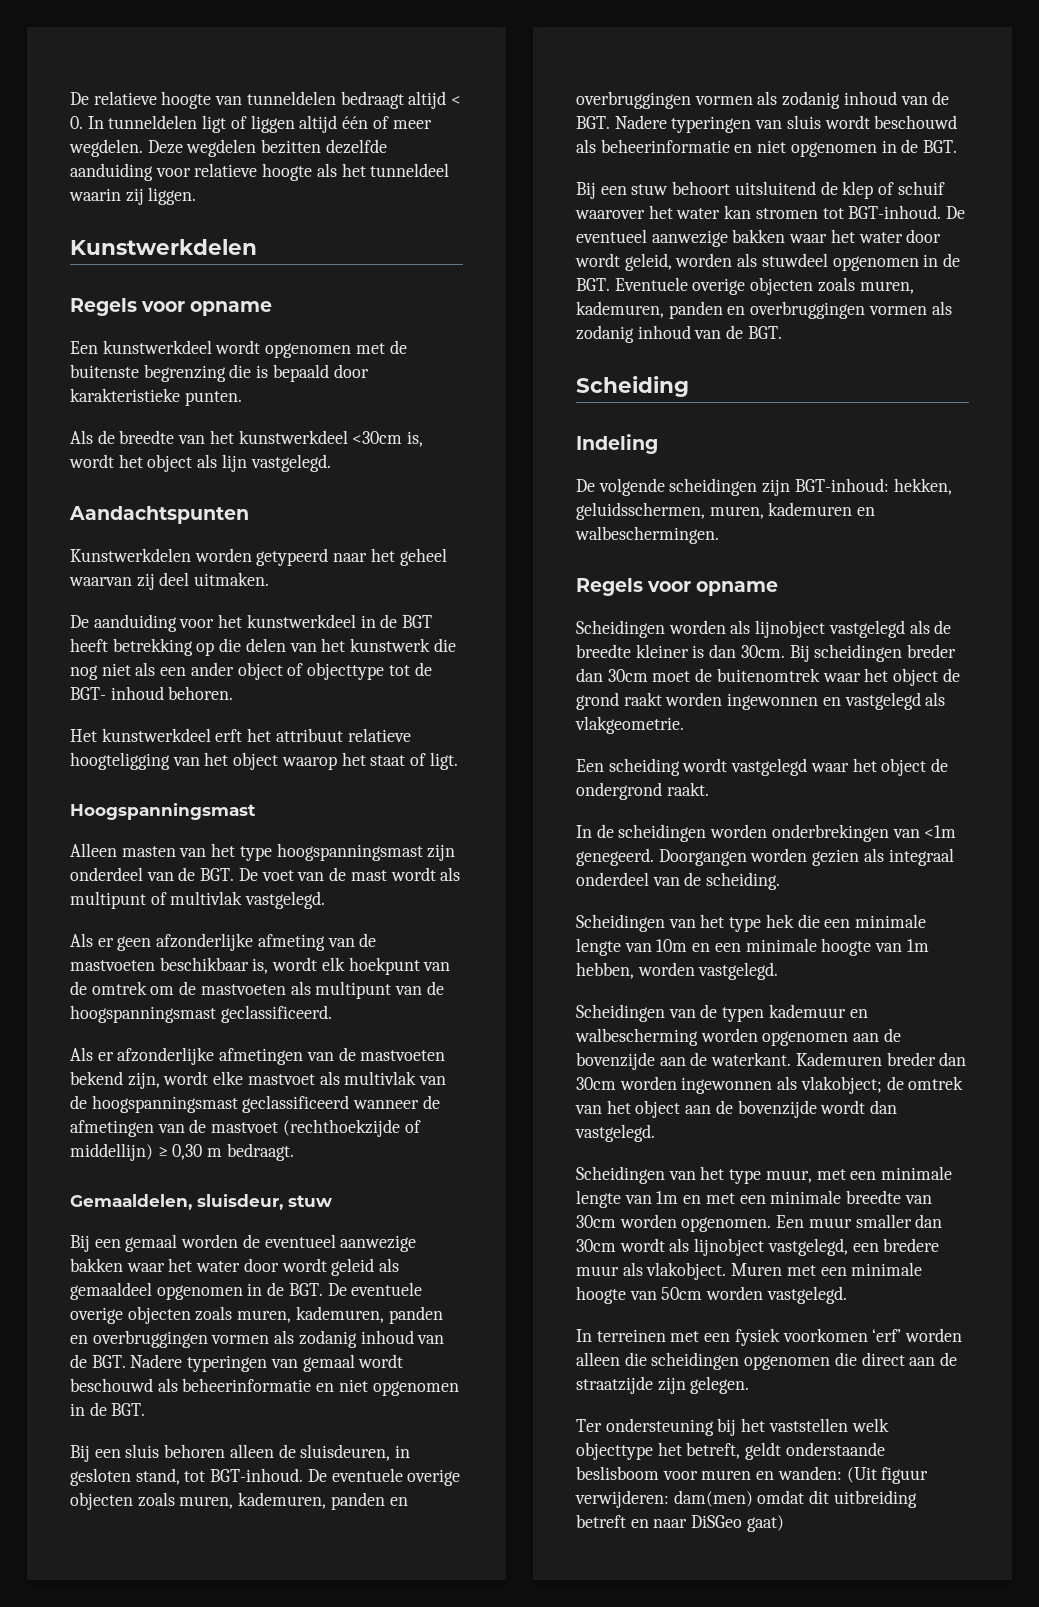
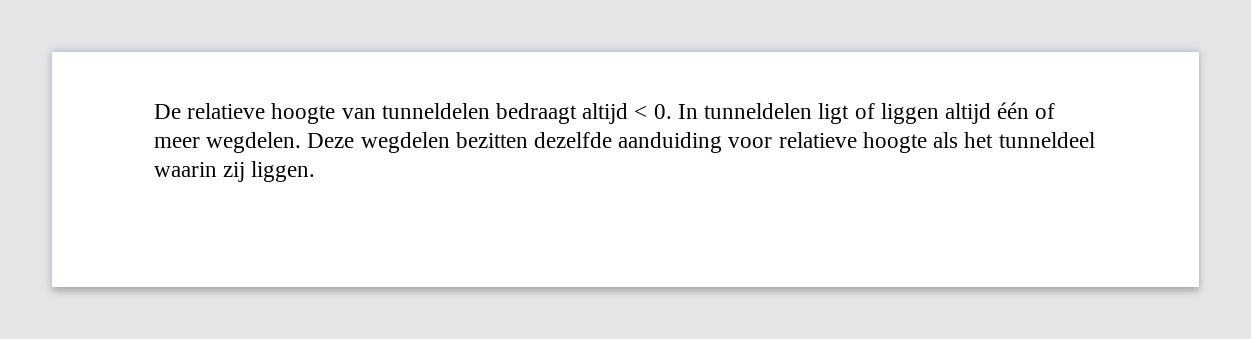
[70,239,257,255] [70,298,273,316] [70,340,407,358] [70,364,369,382] [70,388,242,406] [70,430,424,447] [69,454,331,472] [69,506,249,524] [70,548,447,566] [69,572,270,590] [70,614,433,632] [70,638,456,656] [70,662,432,680] [70,686,234,700] [70,728,411,742] [70,752,458,770] [70,803,256,820] [70,843,456,861] [70,867,461,881] [70,891,326,909] [70,933,377,951] [70,957,451,975] [70,981,444,999] [70,1005,332,1023] [70,1047,446,1065] [70,1071,447,1089] [70,1095,440,1113] [70,1119,421,1137] [70,1143,294,1161] [70,1194,332,1210] [70,1234,417,1252] [70,1258,400,1276] [70,1282,423,1300] [70,1306,443,1324] [70,1330,445,1348] [70,1354,404,1372] [70,1378,459,1396] [70,1402,146,1416] [70,1444,411,1462] [70,1468,461,1486] [70,1492,408,1510] [576,91,950,109] [576,115,958,133] [576,139,958,157] [576,181,945,199] [575,205,966,219] [576,229,942,247] [575,253,961,271] [576,277,914,295] [576,301,952,319] [576,325,782,343] [576,376,689,397] [576,434,658,454] [576,478,952,496] [576,502,876,520] [575,526,719,544] [576,578,779,596] [576,620,952,638] [576,644,957,662] [576,668,960,686] [576,692,946,710] [575,716,684,734] [576,758,949,776] [576,782,709,800] [576,824,957,842] [576,848,954,866] [576,872,781,890] [576,914,927,932] [576,938,929,956] [576,962,779,980] [576,1004,868,1022] [575,1028,901,1046] [576,1052,967,1070] [576,1076,964,1094] [575,1100,898,1118] [575,1124,655,1142] [576,1166,953,1184] [576,1190,932,1208] [576,1214,943,1232] [576,1238,940,1256] [576,1262,923,1280] [576,1286,847,1304] [576,1328,963,1346] [576,1352,958,1370] [576,1376,750,1394] [576,1418,889,1436] [576,1442,885,1460] [576,1466,929,1484] [575,1490,917,1508] [576,1514,784,1532] // Kunstwerkdelen // Regels voor opname // Een kunstwerkdeel wordt opgenomen met de buitenste begrenzing die is bepaald door karakteristieke punten. // Als de breedte van het kunstwerkdeel <30cm is, wordt het object als lijn vastgelegd. // Aandachtspunten // Kunstwerkdelen worden getypeerd naar het geheel waarvan zij deel uitmaken. // De aanduiding voor het kunstwerkdeel in de BGT heeft betrekking op die delen van het kunstwerk die nog niet als een ander object of objecttype tot de BGT- inhoud behoren. // Het kunstwerkdeel erft het attribuut relatieve hoogteligging van het object waarop het staat of ligt. // Hoogspanningsmast // Alleen masten van het type hoogspanningsmast zijn onderdeel van de BGT. De voet van de mast wordt als multipunt of multivlak vastgelegd. // Als er geen afzonderlijke afmeting van de mastvoeten beschikbaar is, wordt elk hoekpunt van de omtrek om de mastvoeten als multipunt van de hoogspanningsmast geclassificeerd. // Als er afzonderlijke afmetingen van de mastvoeten bekend zijn, wordt elke mastvoet als multivlak van de hoogspanningsmast geclassificeerd wanneer de afmetingen van de mastvoet (rechthoekzijde of middellijn) ≥ 0,30 m bedraagt. // Gemaaldelen, sluisdeur, stuw // Bij een gemaal worden de eventueel aanwezige bakken waar het water door wordt geleid als gemaaldeel opgenomen in de BGT. De eventuele overige objecten zoals muren, kademuren, panden en overbruggingen vormen als zodanig inhoud van de BGT. Nadere typeringen van gemaal wordt beschouwd als beheerinformatie en niet opgenomen in de BGT. // Bij een sluis behoren alleen de sluisdeuren, in gesloten stand, tot BGT-inhoud. De eventuele overige objecten zoals muren, kademuren, panden en overbruggingen vormen als zodanig inhoud van de BGT. Nadere typeringen van sluis wordt beschouwd als beheerinformatie en niet opgenomen in de BGT. // Bij een stuw behoort uitsluitend de klep of schuif waarover het water kan stromen tot BGT-inhoud. De eventueel aanwezige bakken waar het water door wordt geleid, worden als stuwdeel opgenomen in de BGT. Eventuele overige objecten zoals muren, kademuren, panden en overbruggingen vormen als zodanig inhoud van de BGT. // Scheiding // Indeling // De volgende scheidingen zijn BGT-inhoud: hekken, geluidsschermen, muren, kademuren en walbeschermingen. // Regels voor opname // Scheidingen worden als lijnobject vastgelegd als de breedte kleiner is dan 30cm. Bij scheidingen breder dan 30cm moet de buitenomtrek waar het object de grond raakt worden ingewonnen en vastgelegd als vlakgeometrie. // Een scheiding wordt vastgelegd waar het object de ondergrond raakt. // In de scheidingen worden onderbrekingen van <1m genegeerd. Doorgangen worden gezien als integraal onderdeel van de scheiding. // Scheidingen van het type hek die een minimale lengte van 10m en een minimale hoogte van 1m hebben, worden vastgelegd. // Scheidingen van de typen kademuur en walbescherming worden opgenomen aan de bovenzijde aan de waterkant. Kademuren breder dan 30cm worden ingewonnen als vlakobject; de omtrek van het object aan de bovenzijde wordt dan vastgelegd. // Scheidingen van het type muur, met een minimale lengte van 1m en met een minimale breedte van 30cm worden opgenomen. Een muur smaller dan 30cm wordt als lijnobject vastgelegd, een bredere muur als vlakobject. Muren met een minimale hoogte van 50cm worden vastgelegd. // In terreinen met een fysiek voorkomen ‘erf’ worden alleen die scheidingen opgenomen die direct aan de straatzijde zijn gelegen. // Ter ondersteuning bij het vaststellen welk objecttype het betreft, geldt onderstaande beslisboom voor muren en wanden: (Uit figuur verwijderen: dam(men) omdat dit uitbreiding betreft en naar DiSGeo gaat) -> (316, 171) none

